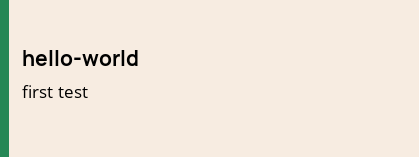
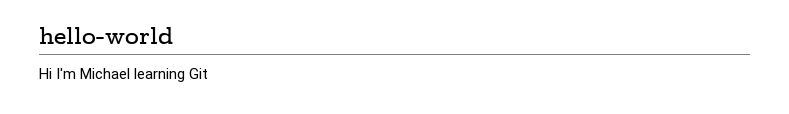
[22,85,88,98] first test -> [39,68,209,82] Hi I'm Michael learning Git

